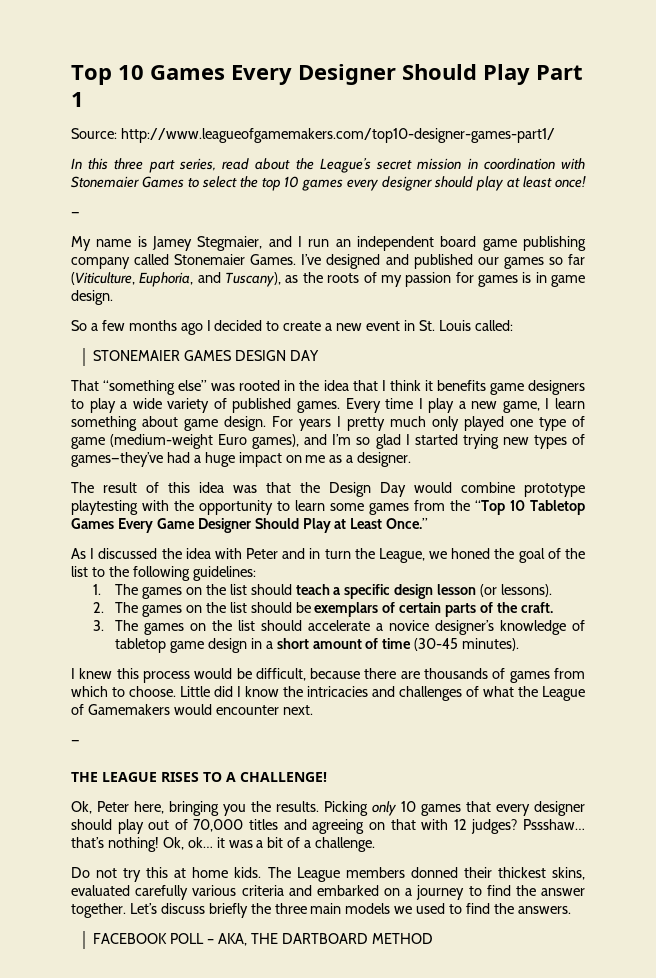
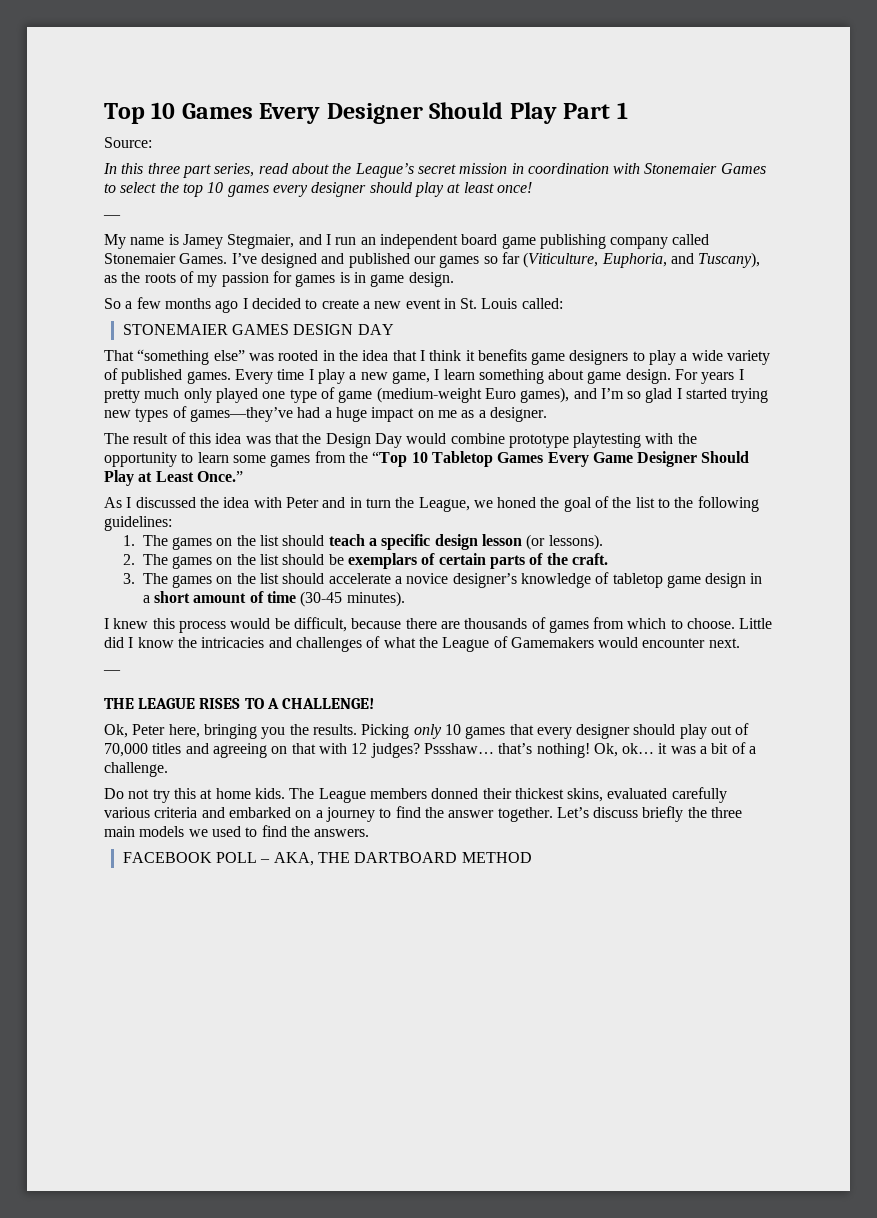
[120,128,555,143] http://www.leagueofgamemakers.com/top10-designer-games-part1/ -> (152, 142) none

